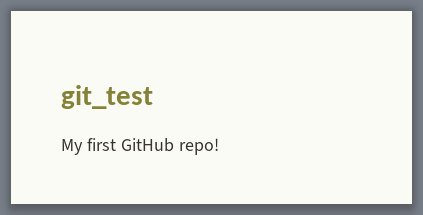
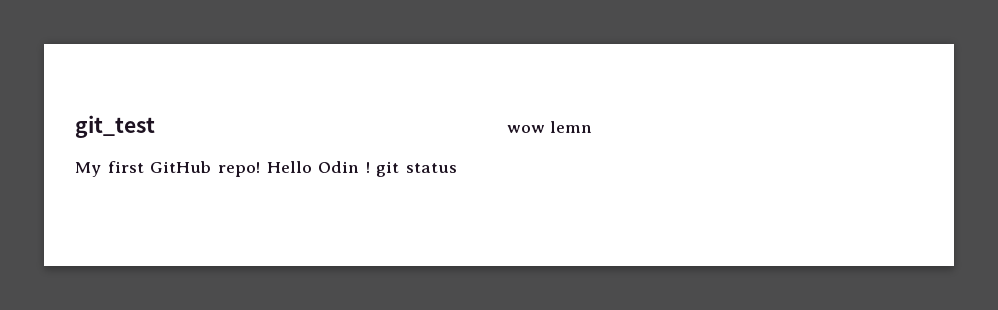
(219, 146) none -> [266,161,457,177] [507,121,592,133] Hello Odin ! git status wow lemn

